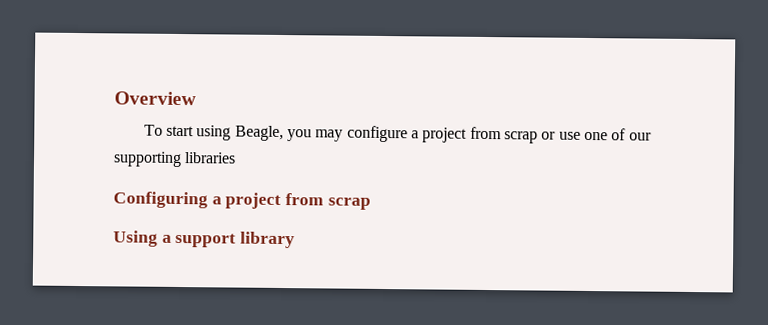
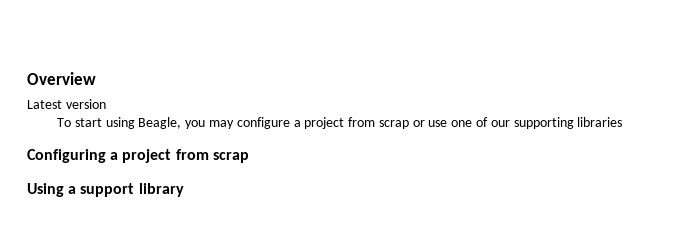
(196, 98) none -> [27,99,106,109] // Latest version

